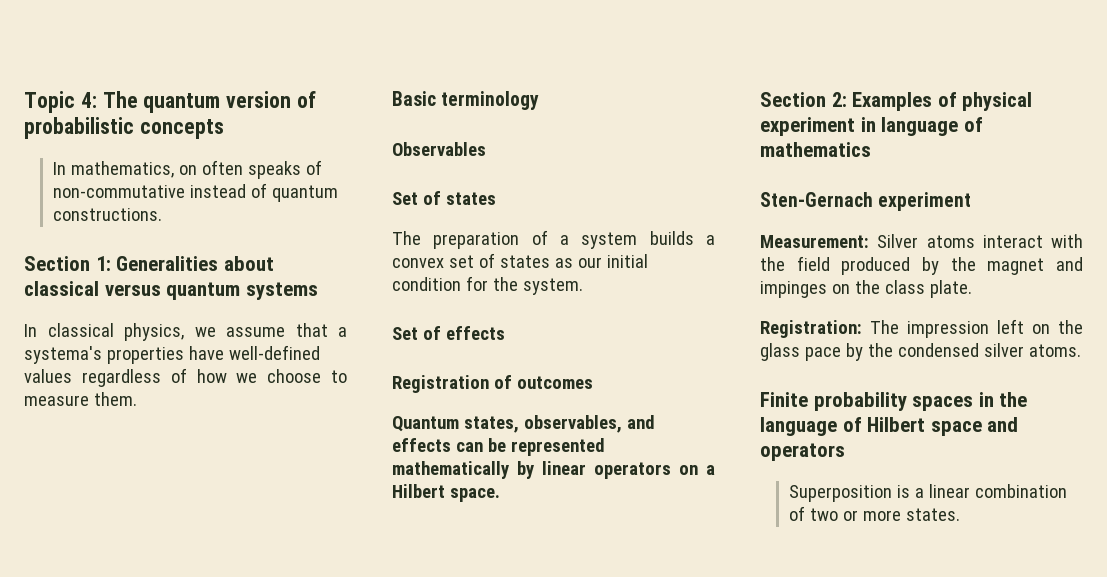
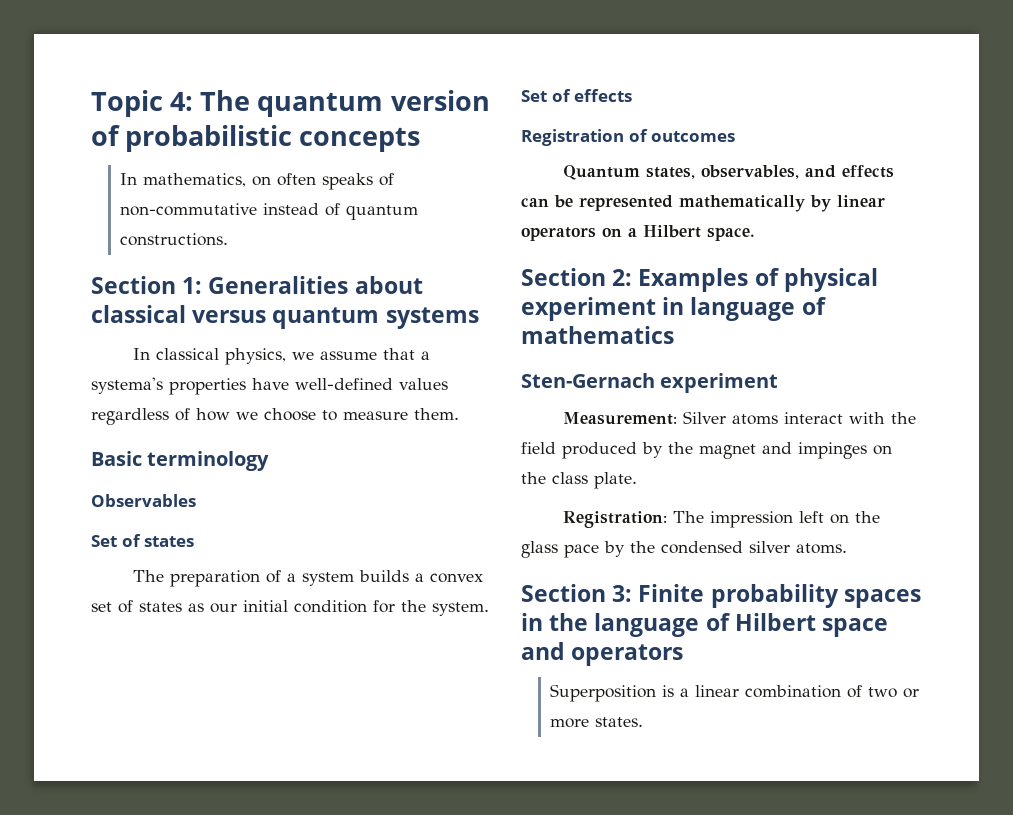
(1081, 350) none -> [521,584,633,602] Section 3:

